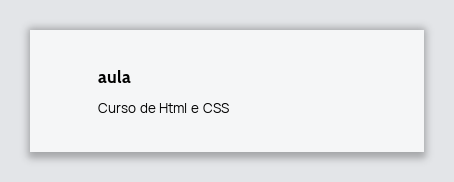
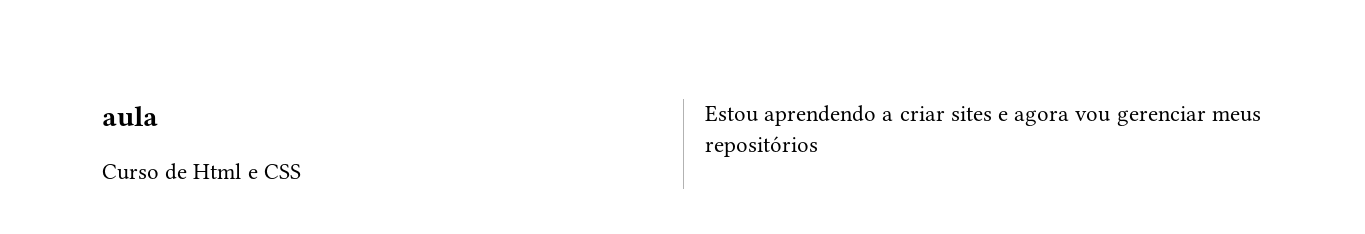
(229, 108) none -> [705,105,1261,126] [705,136,818,157] // Estou aprendendo a criar sites e agora vou gerenciar meus repositórios

